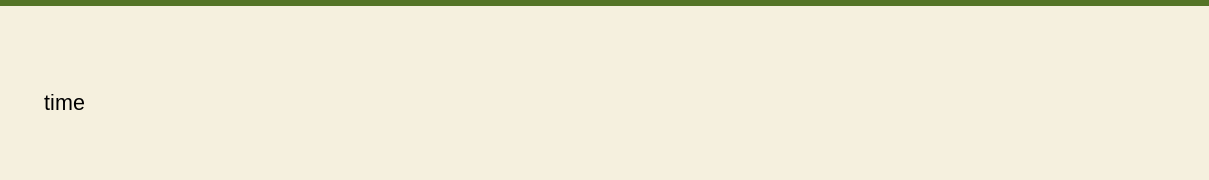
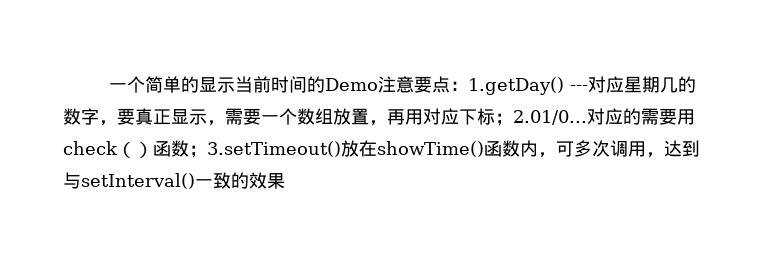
[44,94,85,110] time -> [108,76,696,95] [63,108,695,126] [63,140,700,158] [63,172,285,189] 一个简单的显示当前时间的Demo注意要点：1.getDay() ---对应星期几的数字，要真正显示，需要一个数组放置，再用对应下标；2.01/0...对应的需要用check（）函数；3.setTimeout()放在showTime()函数内，可多次调用，达到与setInterval()一致的效果

